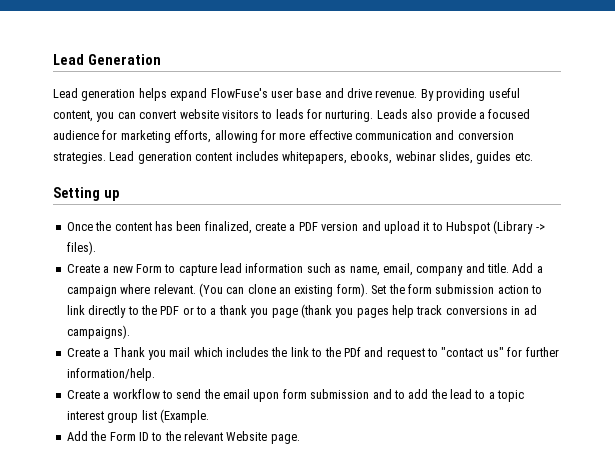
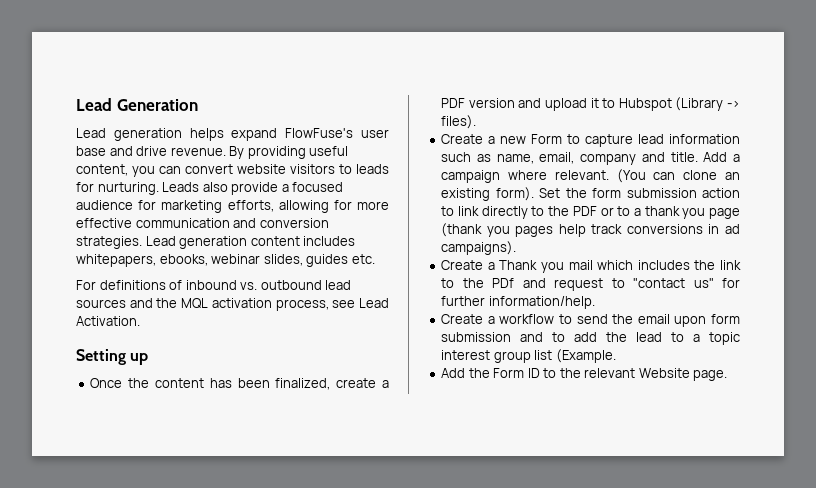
(533, 156) none -> [76,280,352,290] [76,298,390,311] [76,316,140,326] // For definitions of inbound vs. outbound lead sources and the MQL activation process, see Lead Activation.

